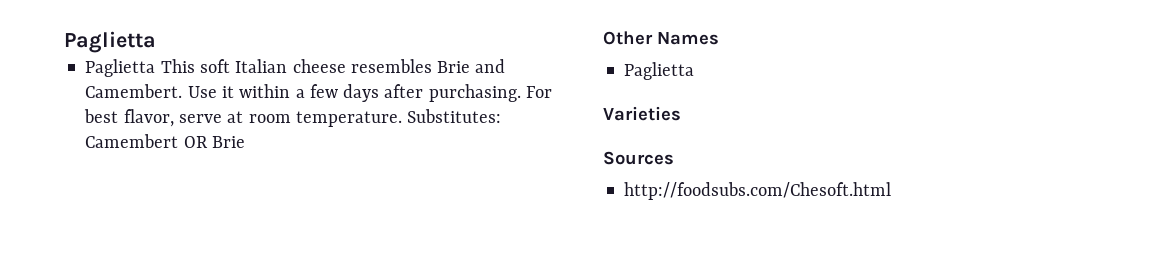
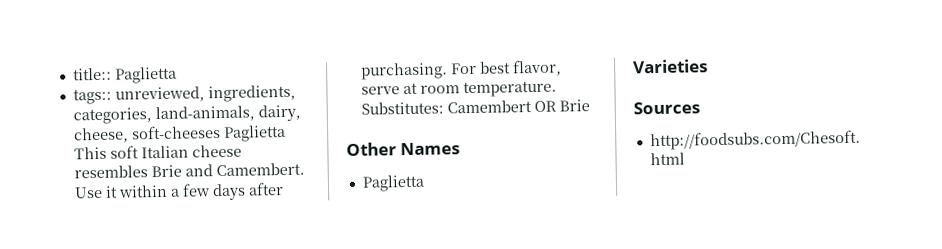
[64,31,156,53] Paglietta // -> [72,66,177,84] [72,84,296,105] [72,104,301,125] [73,125,221,144] title:: Paglietta // tags:: unreviewed, ingredients, categories, land-animals, dairy, cheese, soft-cheeses

